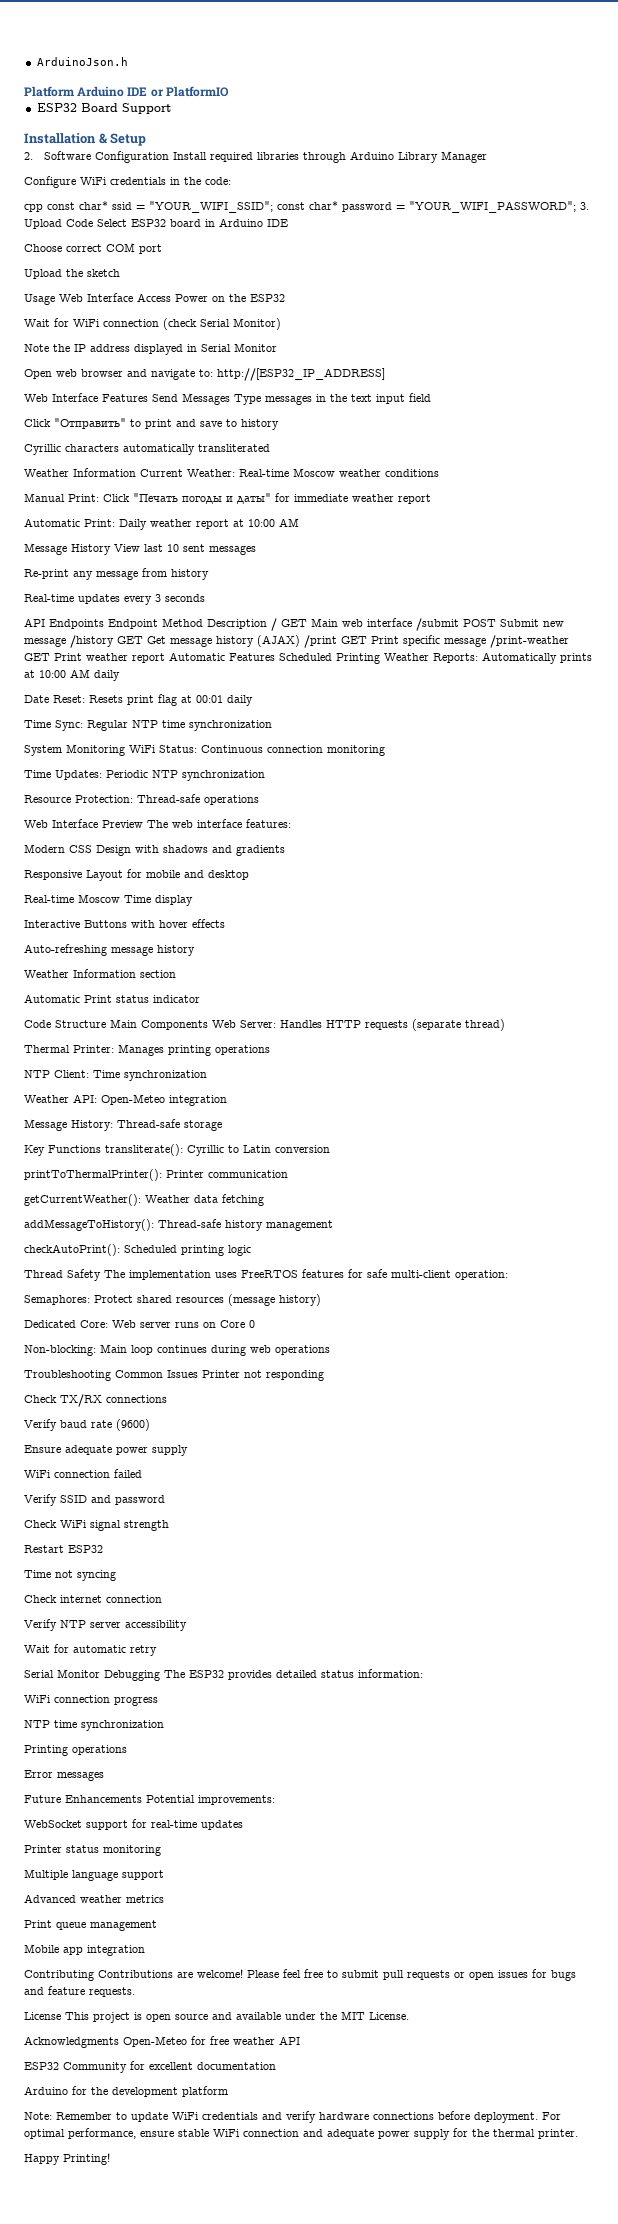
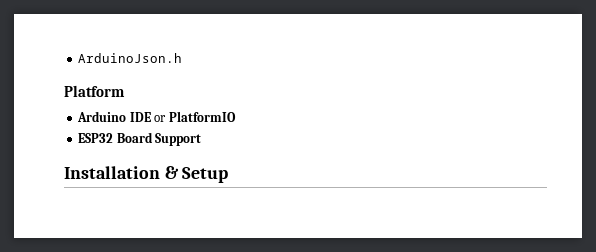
(74, 91) none -> (125, 91) //
[24,151,487,163] [24,176,231,188] [24,201,589,213] [24,218,288,229] [24,243,162,254] [24,269,120,279] [24,293,285,305] [24,318,281,330] [24,343,277,355] [24,368,385,381] [24,393,431,405] [24,418,279,430] [24,444,270,455] [24,468,439,477] [24,493,431,504] [24,518,299,530] [24,543,256,555] [24,568,209,580] [24,594,205,605] [24,618,564,631] [24,635,569,648] [24,652,592,664] [24,669,120,681] [24,694,253,706] [24,720,272,731] [24,744,385,756] [24,770,265,781] [24,794,259,805] [24,819,291,828] [24,844,285,856] [24,869,249,881] [24,894,193,906] [24,919,225,928] [24,944,195,956] [24,969,176,978] [24,994,200,1003] [24,1019,505,1031] [24,1044,270,1056] [24,1070,207,1081] [24,1094,227,1106] [24,1119,222,1131] [24,1144,330,1156] [24,1169,288,1181] [24,1194,264,1206] [24,1219,333,1231] [24,1244,251,1256] [24,1269,508,1281] [24,1294,321,1306] [24,1320,255,1328] [24,1344,330,1356] [24,1370,324,1381] [24,1394,167,1407] [24,1419,150,1431] [24,1445,188,1456] [24,1469,142,1478] [24,1494,165,1506] [24,1520,169,1531] [24,1545,103,1553] [24,1570,116,1581] [24,1595,162,1603] [24,1619,187,1631] [24,1644,157,1656] [24,1669,423,1681] [24,1695,158,1706] [24,1720,164,1731] [24,1745,127,1756] [24,1770,104,1781] [24,1795,275,1805] [24,1819,243,1830] [24,1845,161,1856] [24,1869,164,1881] [24,1894,164,1903] [24,1920,157,1931] [24,1944,145,1956] [24,1969,576,1981] [24,1986,135,1997] [24,2011,409,2023] [24,2036,300,2048] [24,2061,276,2073] [24,2086,228,2097] [24,2111,561,2123] [24,2128,578,2140] [24,2153,110,2165] // 2. Software Configuration Install required libraries through Arduino Library Manager // Configure WiFi credentials in the code: // cpp const char* ssid = "YOUR_WIFI_SSID"; const char* password = "YOUR_WIFI_PASSWORD"; 3. Upload Code Select ESP32 board in Arduino IDE // Choose correct COM port // Upload the sketch // Usage Web Interface Access Power on the ESP32 // Wait for WiFi connection (check Serial Monitor) // Note the IP address displayed in Serial Monitor // Open web browser and navigate to: http://[ESP32_IP_ADDRESS] // Web Interface Features Send Messages Type messages in the text input field // Click "Отправить" to print and save to history // Cyrillic characters automatically transliterated // Weather Information Current Weather: Real-time Moscow weather conditions // Manual Print: Click "Печать погоды и даты" for immediate weather report // Automatic Print: Daily weather report at 10:00 AM // Message History View last 10 sent messages // Re-print any message from history // Real-time updates every 3 seconds // API Endpoints Endpoint Method Description / GET Main web interface /submit POST Submit new message /history GET Get message history (AJAX) /print GET Print specific message /print-weather GET Print weather report Automatic Features Scheduled Printing Weather Reports: Automatically prints at 10:00 AM daily // Date Reset: Resets print flag at 00:01 daily // Time Sync: Regular NTP time synchronization // System Monitoring WiFi Status: Continuous connection monitoring // Time Updates: Periodic NTP synchronization // Resource Protection: Thread-safe operations // Web Interface Preview The web interface features: // Modern CSS Design with shadows and gradients // Responsive Layout for mobile and desktop // Real-time Moscow Time display // Interactive Buttons with hover effects // Auto-refreshing message history // Weather Information section // Automatic Print status indicator // Code Structure Main Components Web Server: Handles HTTP requests (separate thread) // Thermal Printer: Manages printing operations // NTP Client: Time synchronization // Weather API: Open-Meteo integration // Message History: Thread-safe storage // Key Functions transliterate(): Cyrillic to Latin conversion // printToThermalPrinter(): Printer communication // getCurrentWeather(): Weather data fetching // addMessageToHistory(): Thread-safe history management // checkAutoPrint(): Scheduled printing logic // Thread Safety The implementation uses FreeRTOS features for safe multi-client operation: // Semaphores: Protect shared resources (message history) // Dedicated Core: Web server runs on Core 0 // Non-blocking: Main loop continues during web operations // Troubleshooting Common Issues Printer not responding // Check TX/RX connections // Verify baud rate (9600) // Ensure adequate power supply // WiFi connection failed // Verify SSID and password // Check WiFi signal strength // Restart ESP32 // Time not syncing // Check internet connection // Verify NTP server accessibility // Wait for automatic retry // Serial Monitor Debugging The ESP32 provides detailed status information: // WiFi connection progress // NTP time synchronization // Printing operations // Error messages // Future Enhancements Potential improvements: // WebSocket support for real-time updates // Printer status monitoring // Multiple language support // Advanced weather metrics // Print queue management // Mobile app integration // Contributing Contributions are welcome! Please feel free to submit pull requests or open issues for bugs and feature requests. // License This project is open source and available under the MIT License. // Acknowledgments Open-Meteo for free weather API // ESP32 Community for excellent documentation // Arduino for the development platform // Note: Remember to update WiFi credentials and verify hardware connections before deployment. For optimal performance, ensure stable WiFi connection and adequate power supply for the thermal printer. // Happy Printing! -> (229, 175) none

